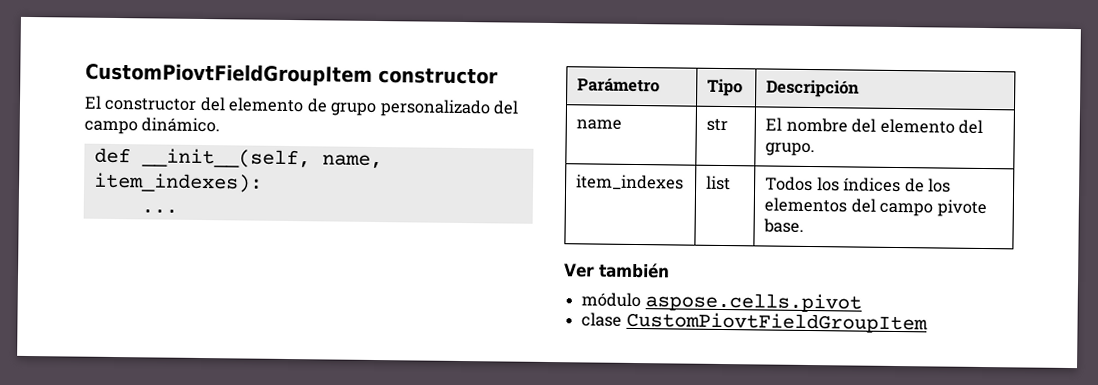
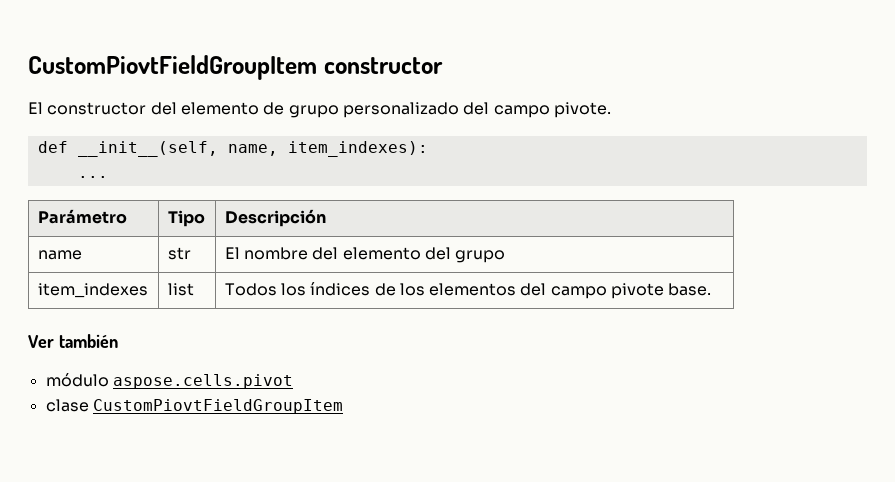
[141,117,221,133] dinámico. -> [553,102,611,118] pivote.
[765,142,816,157] grupo. -> [455,250,506,263] grupo

